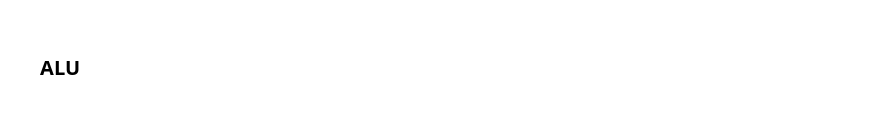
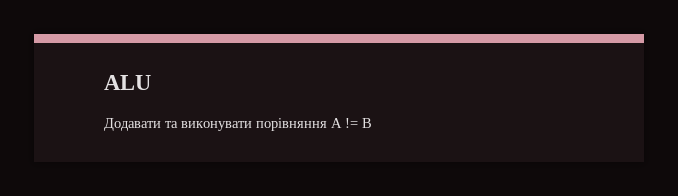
(80, 68) none -> [104,118,372,131] // Додавати та виконувати порівняння A != B

